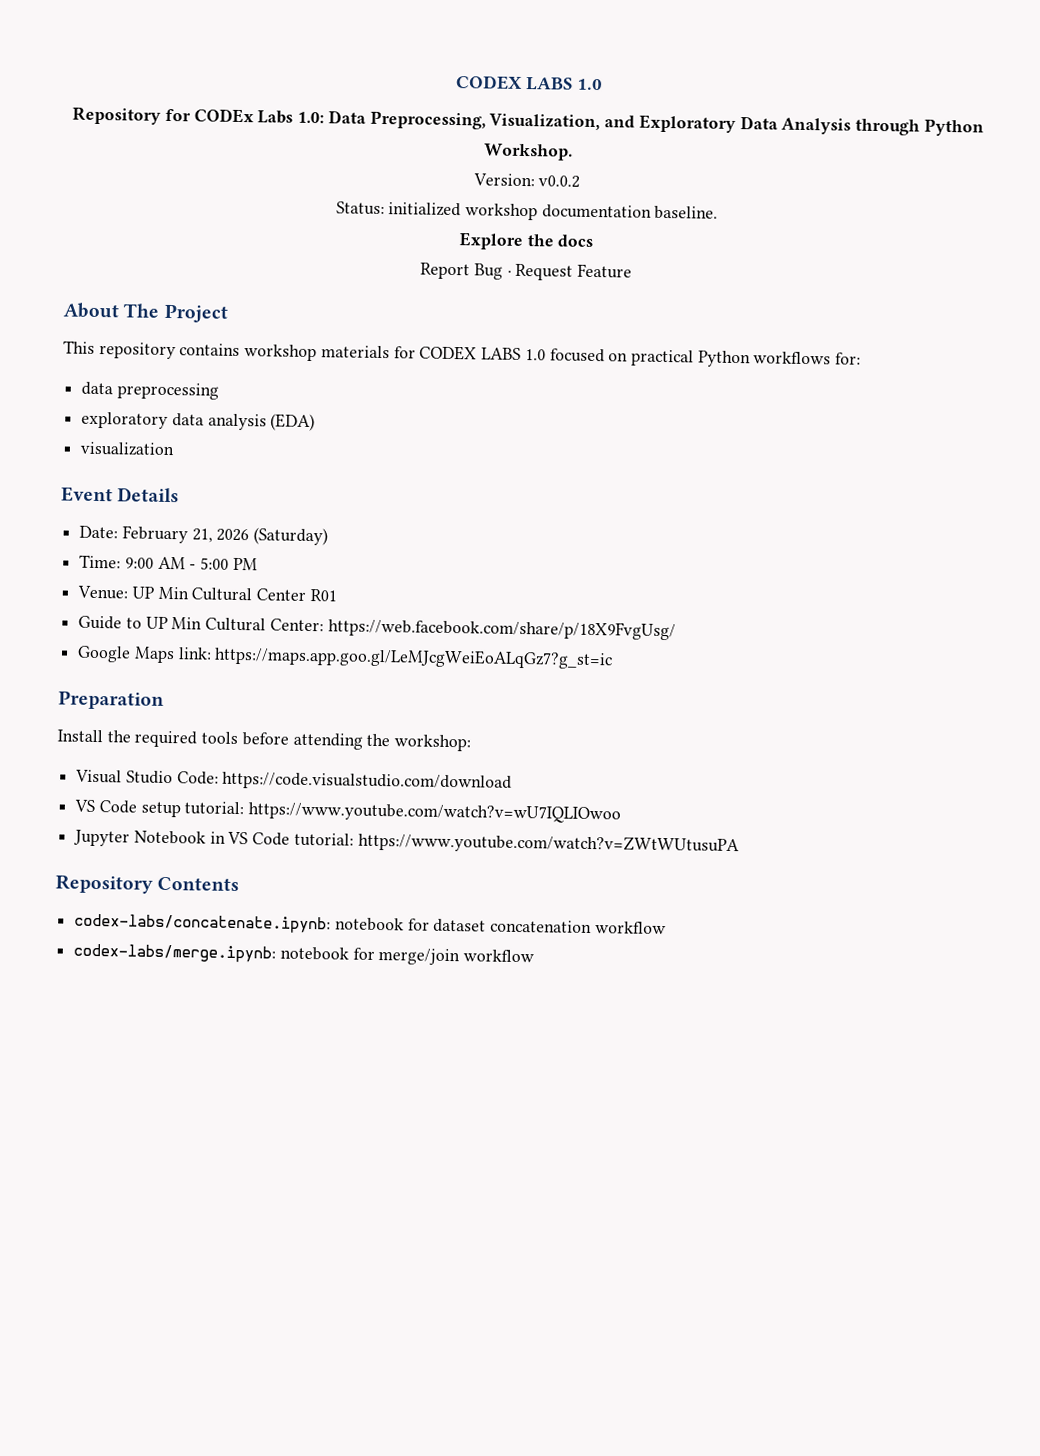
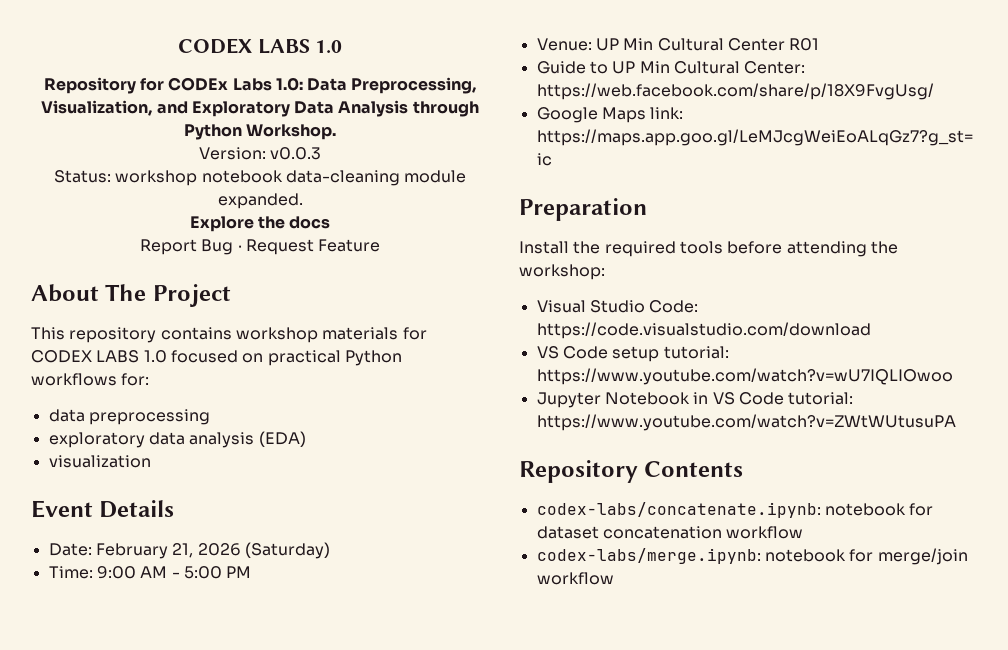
[538,175,581,188] v0.0.2 -> [270,147,322,160] v0.0.3
[388,202,719,221] initialized workshop documentation baseline. -> [115,170,467,186] [217,193,303,209] workshop notebook data-cleaning module expanded.

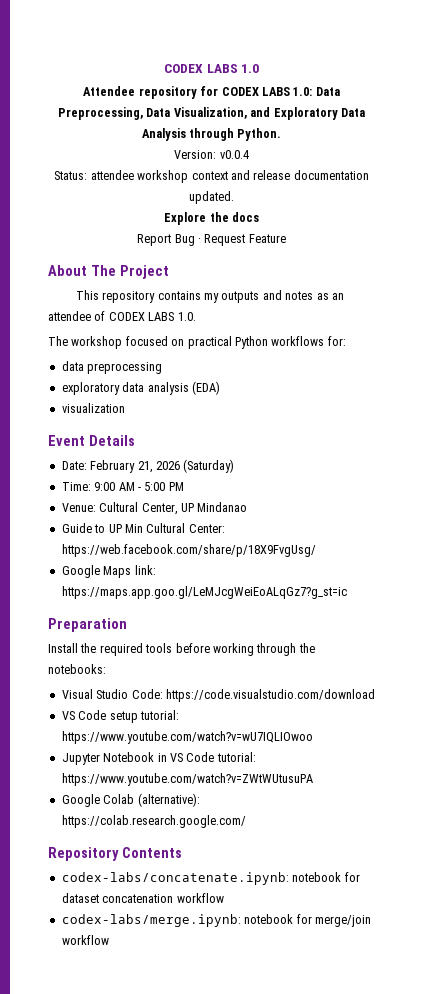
[43,77,272,94] Repository for CODEx Labs -> [83,86,290,99] Attendee repository for CODEX LABS
(477, 85) none -> [146,108,171,117] Data
[183,124,337,140] Python Workshop. -> [237,128,282,141] Python.
[270,147,322,160] v0.0.3 -> [219,150,249,159] v0.0.4
[115,170,467,186] [217,193,303,209] workshop notebook data-cleaning module expanded. -> [90,170,369,183] [189,191,234,204] attendee workshop context and release documentation updated.
[235,327,427,343] [31,350,167,363] workshop materials for CODEX LABS 1.0 -> [204,290,344,303] [48,311,196,321] [48,336,123,349] my outputs and notes as an attendee of CODEX LABS 1.0. // The workshop
[595,38,820,51] UP Min Cultural Center R01 -> [99,502,248,515] Cultural Center, UP Mindanao
[786,241,898,257] [519,264,605,280] attending the workshop: -> [212,643,315,656] [48,664,106,674] working through the notebooks:
(956, 422) none -> [61,793,200,807] [61,815,246,828] // Google Colab (alternative): https://colab.research.google.com/

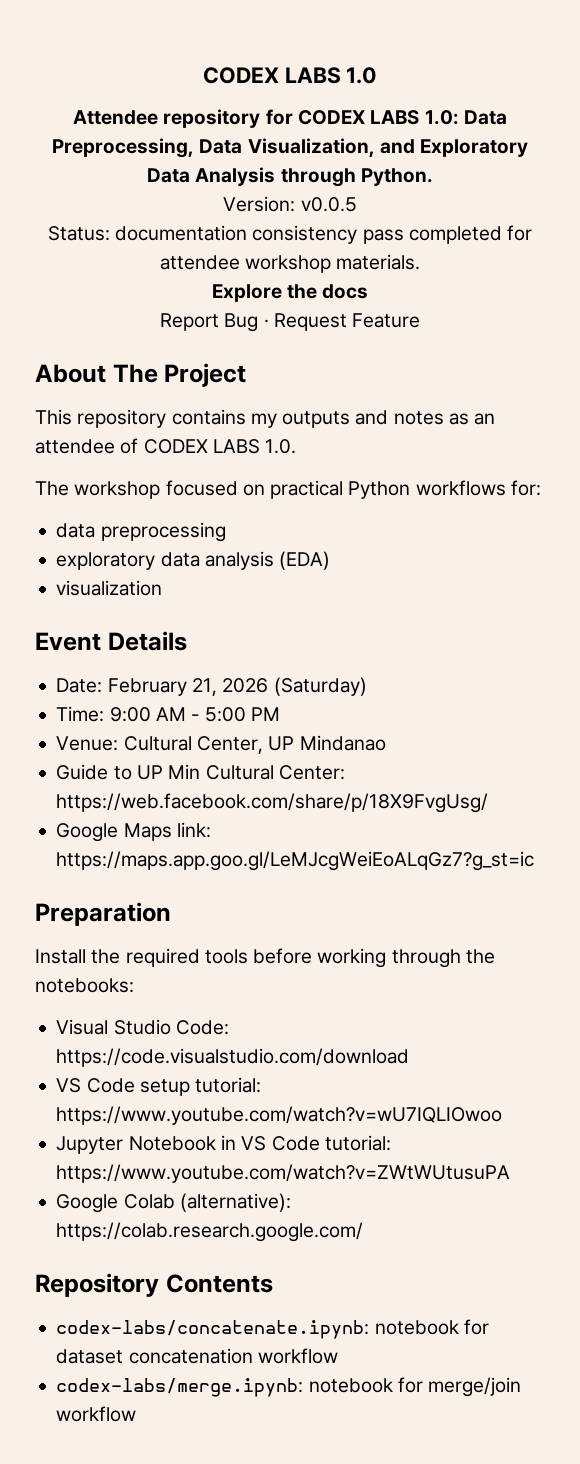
[219,150,249,159] v0.0.4 -> [300,197,357,212] v0.0.5
[90,170,369,183] [189,191,234,204] attendee workshop context and release documentation updated. -> [115,225,533,244] [159,254,421,273] documentation consistency pass completed for attendee workshop materials.

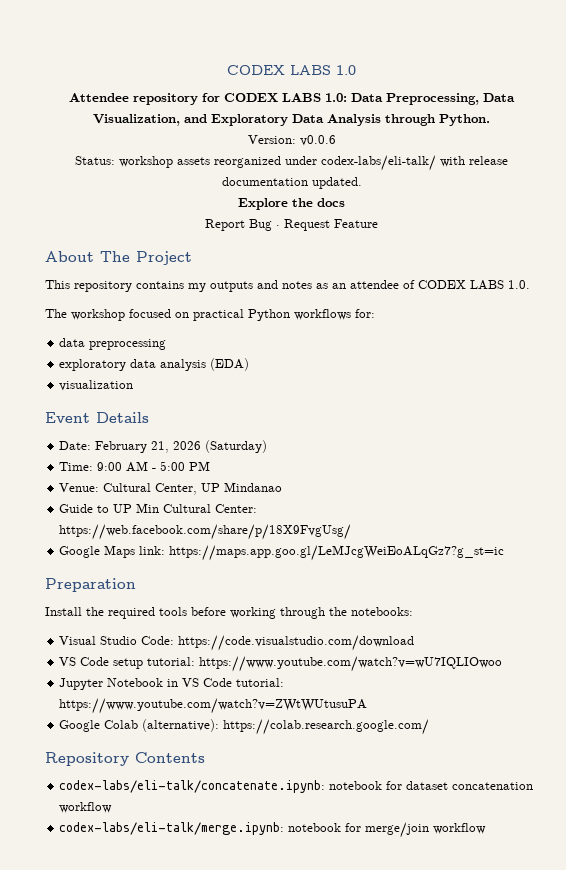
[300,197,357,212] v0.0.5 -> [299,135,336,146] v0.0.6
[115,225,533,244] [159,254,421,273] documentation consistency pass completed for attendee workshop materials. -> [119,155,508,171] [221,177,362,189] workshop assets reorganized under codex-labs/eli-talk/ with release documentation updated.
[56,1320,370,1339] codex-labs/concatenate.ipynb: -> [59,780,326,793] codex-labs/eli-talk/concatenate.ipynb:
[56,1378,304,1397] codex-labs/merge.ipynb: -> [59,822,285,835] codex-labs/eli-talk/merge.ipynb:

